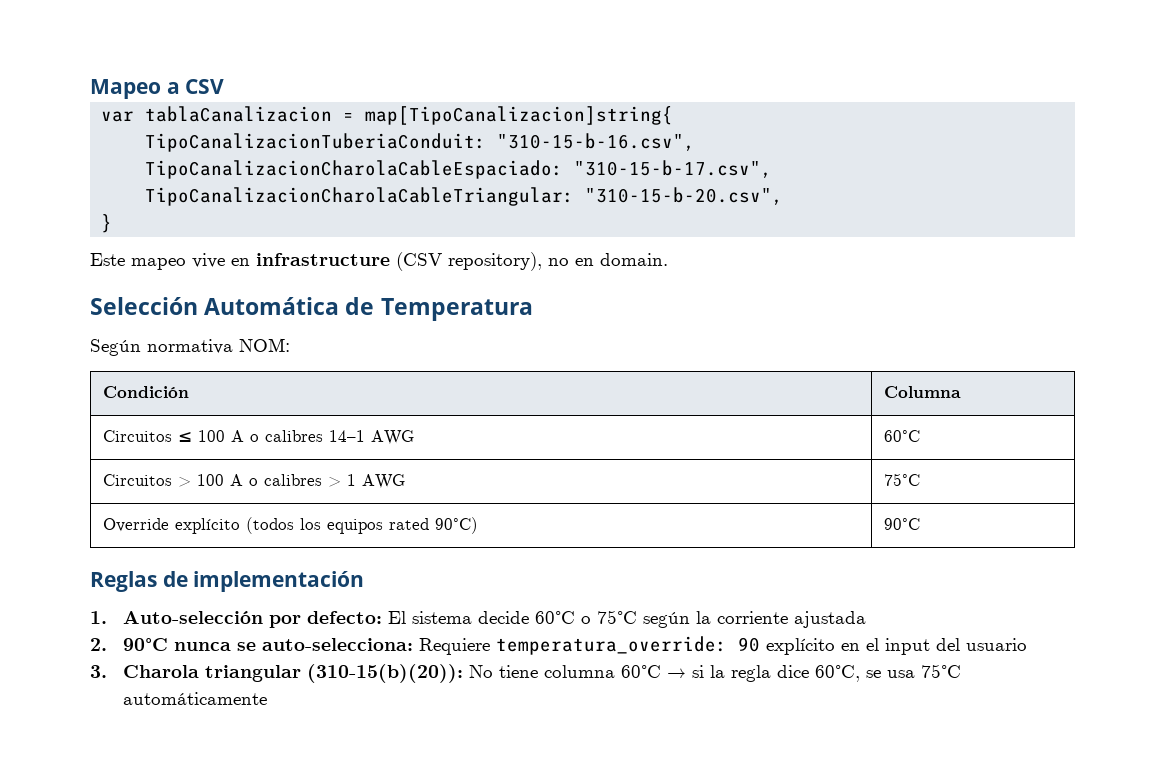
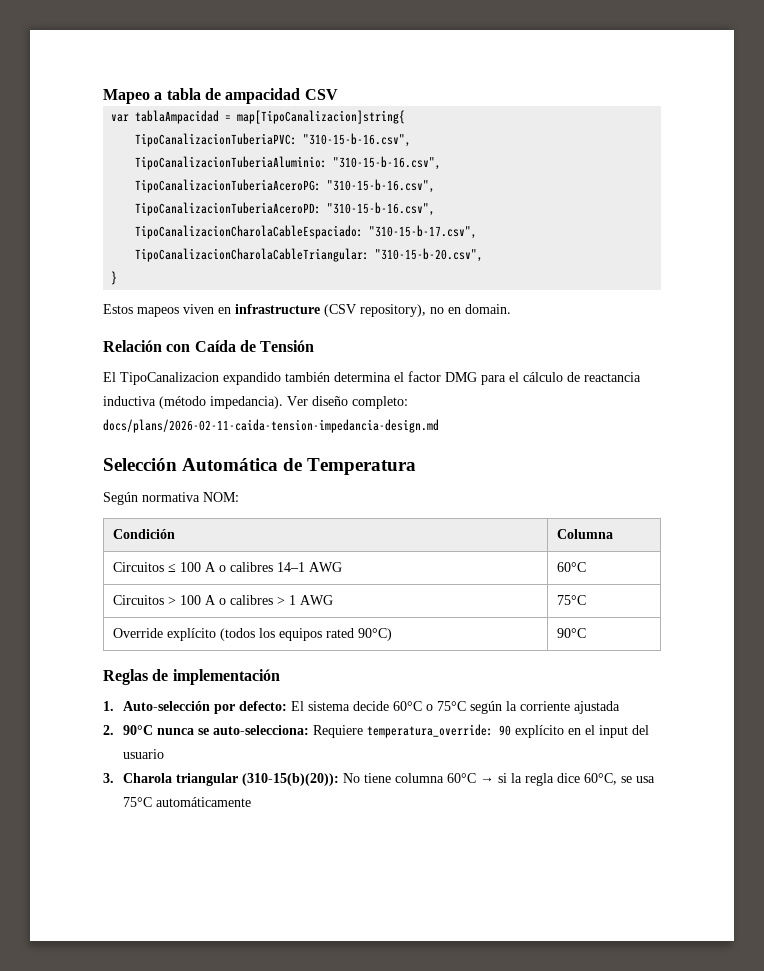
(180, 88) none -> [166,88,301,104] tabla de ampacidad
[145,106,333,122] tablaCanalizacion -> [135,110,220,124] tablaAmpacidad
[145,133,487,152] TipoCanalizacionTuberiaConduit: -> [135,133,412,147] [135,156,442,170] [135,179,436,193] [135,202,322,216] TipoCanalizacionTuberiaPVC: "310-15-b-16.csv", // TipoCanalizacionTuberiaAluminio: "310-15-b-16.csv", // TipoCanalizacionTuberiaAceroPG: "310-15-b-16.csv", // TipoCanalizacionTuberiaAceroPD:
[90,253,225,270] Este mapeo vive -> [103,304,214,317] Estos mapeos viven
(668, 259) none -> [103,340,315,352] [103,371,641,385] [103,396,408,409] [103,419,439,433] // Relación con Caída de Tensión // El TipoCanalizacion expandido también determina el factor DMG para el cálculo de reactancia inductiva (método impedancia). Ver diseño completo: docs/plans/2026-02-11-caida-tension-impedancia-design.md

